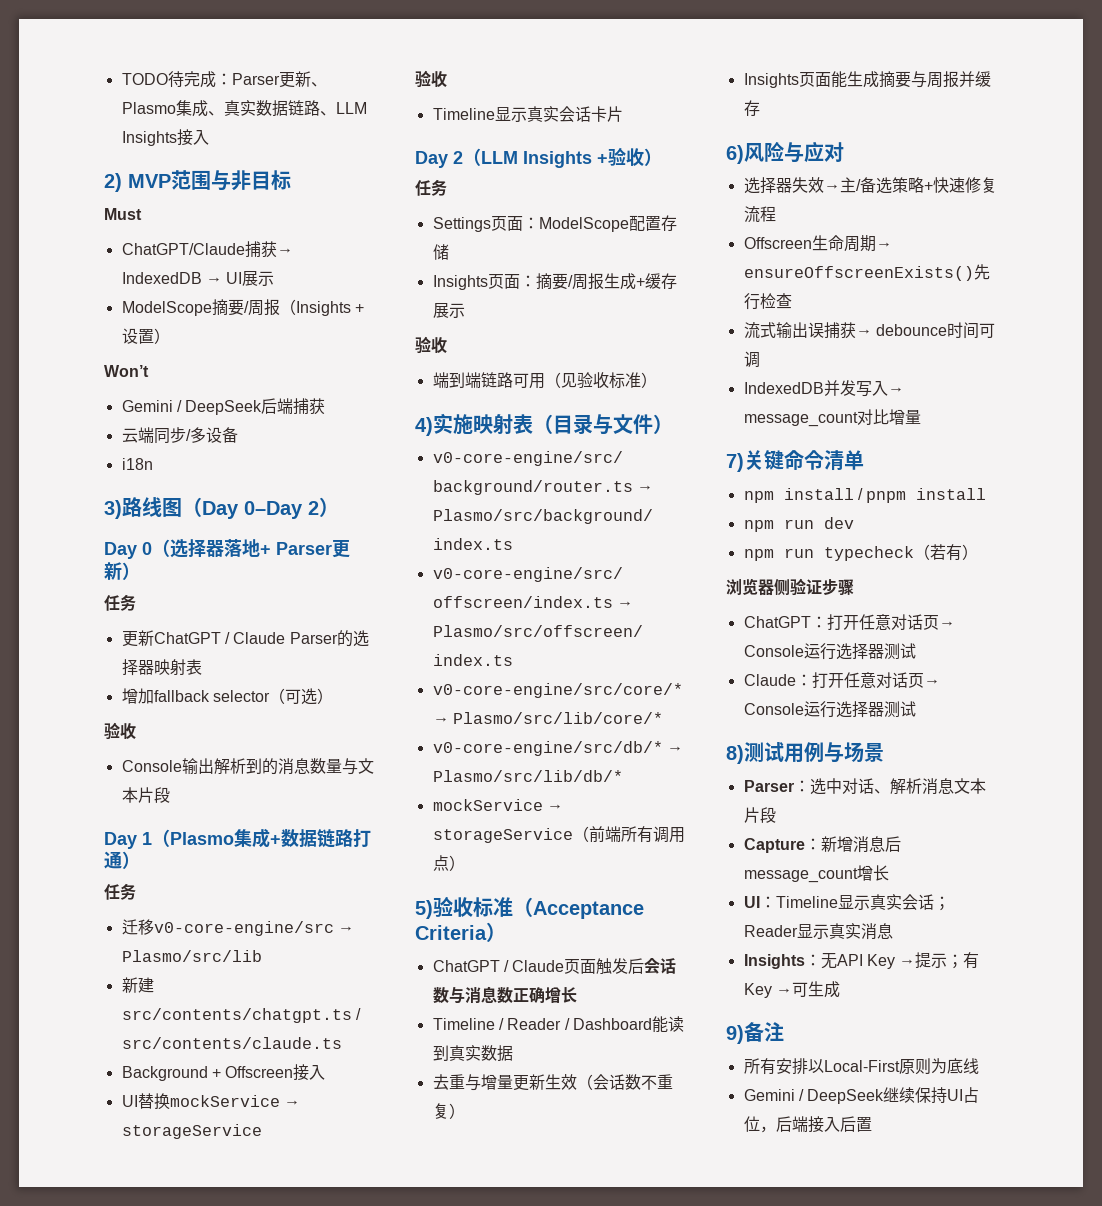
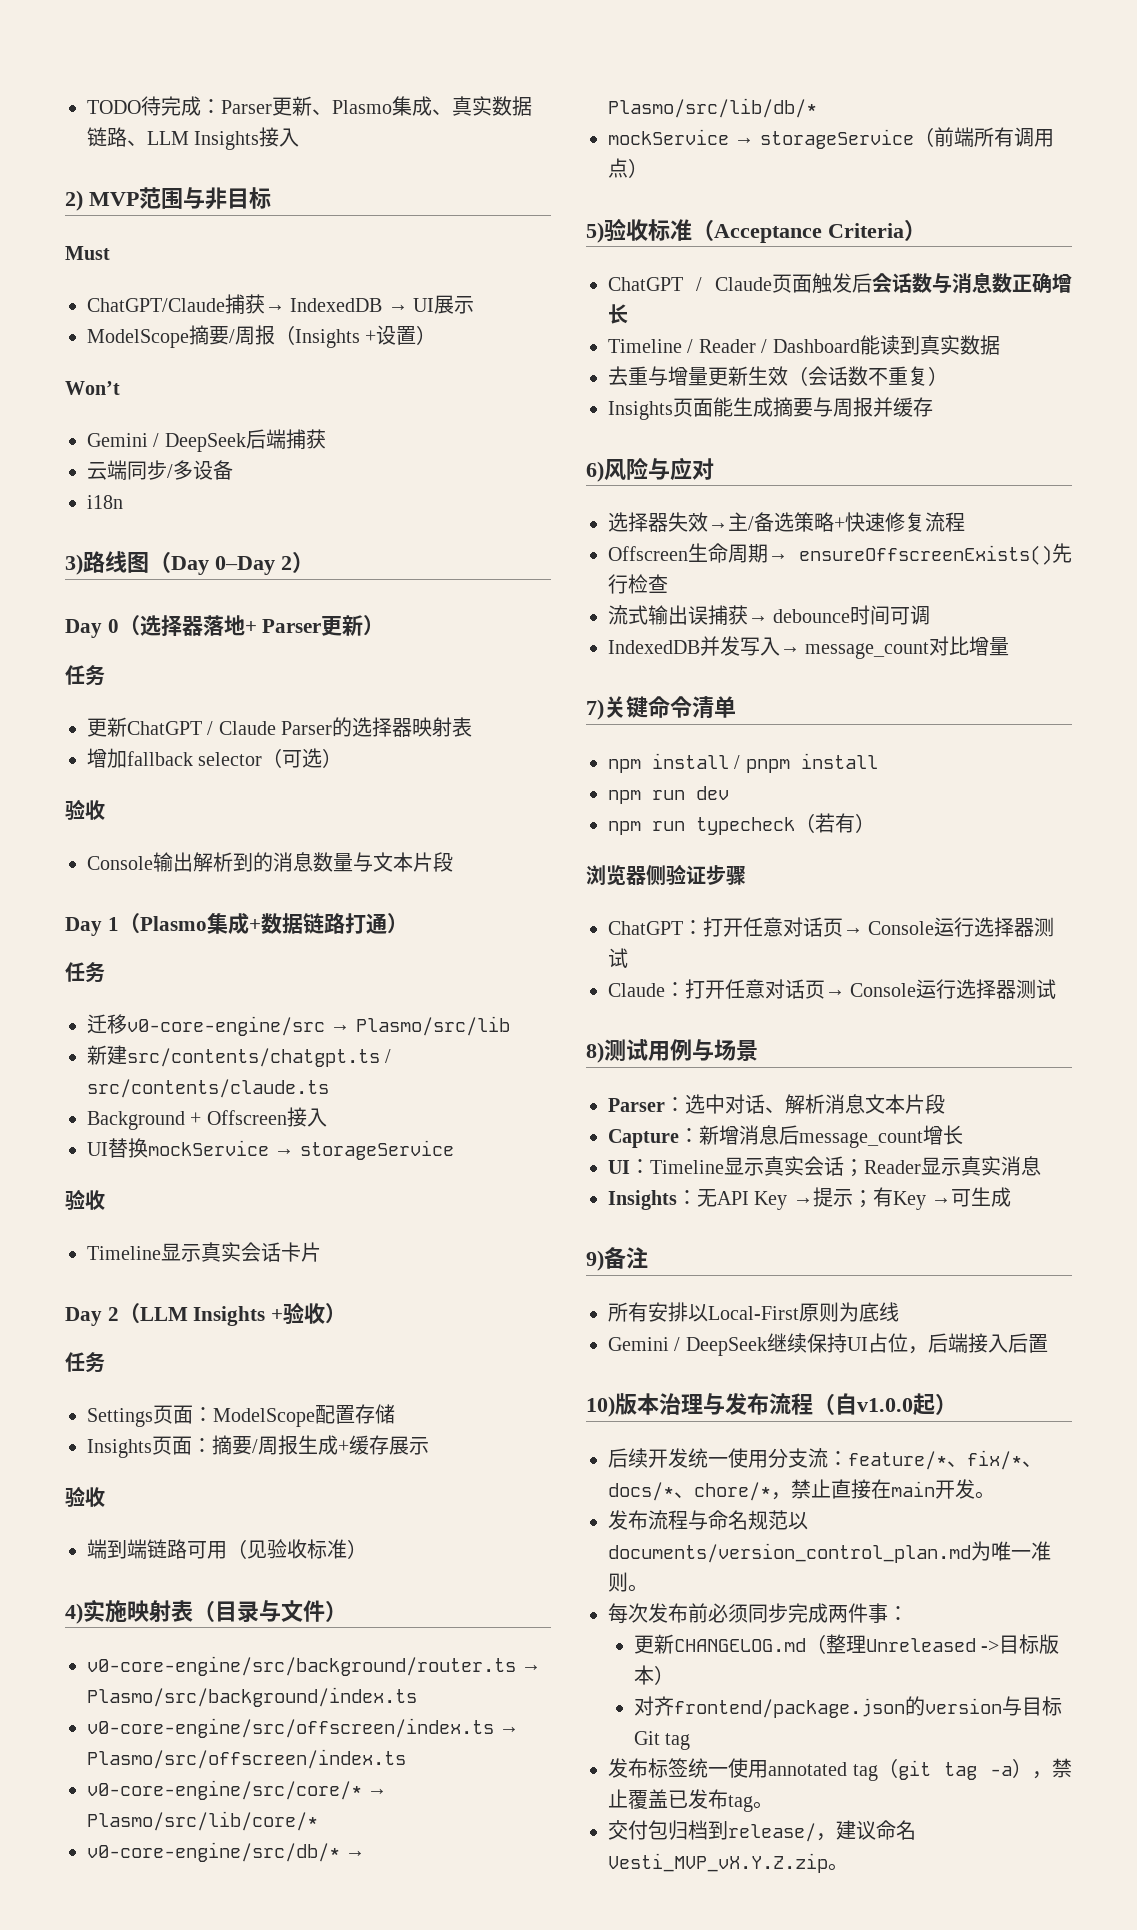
(872, 1124) none -> [586,1393,957,1417] [608,1448,1042,1470] [608,1479,995,1501] [608,1510,808,1530] [608,1541,1051,1563] [608,1572,648,1592] [608,1603,908,1624] [633,1634,1060,1654] [633,1665,674,1685] [633,1696,1062,1718] [633,1731,691,1750] [608,1758,1072,1781] [608,1789,773,1812] [608,1820,916,1842] [608,1853,848,1873] // 10)版本治理与发布流程（自v1.0.0起） // 后续开发统一使用分支流：feature/*、fix/*、docs/*、chore/*，禁止直接在main开发。 // 发布流程与命名规范以documents/version_control_plan.md为唯一准则。 // 每次发布前必须同步完成两件事： // 更新CHANGELOG.md（整理Unreleased ->目标版本） // 对齐frontend/package.json的version与目标Git tag // 发布标签统一使用annotated tag（git tag -a），禁止覆盖已发布tag。 // 交付包归档到release/，建议命名Vesti_MVP_vX.Y.Z.zip。

